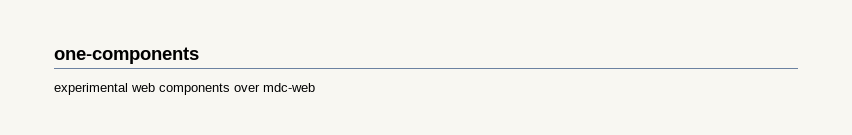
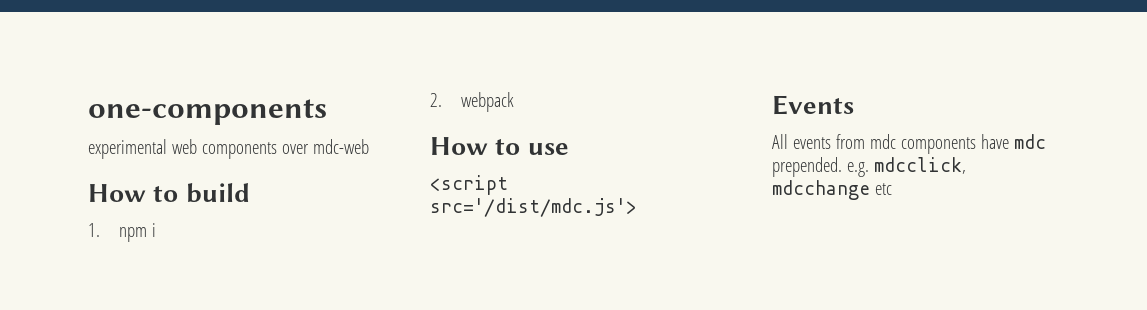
(315, 87) none -> [88,183,250,203] [88,223,156,242] [430,92,514,112] [430,137,569,155] [430,175,508,195] [430,198,637,217] [772,95,854,115] [772,134,1046,154] [772,157,966,177] [772,180,892,200] // How to build // 1. npm i // 2. webpack // How to use // <script src='/dist/mdc.js'> // Events // All events from mdc components have mdc prepended. e.g. mdcclick, mdcchange etc

